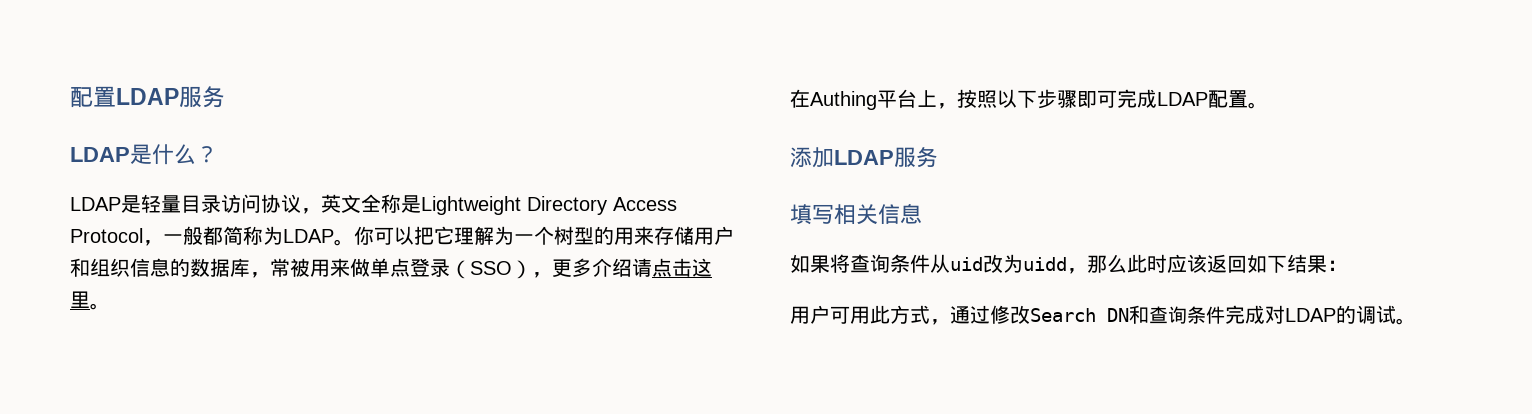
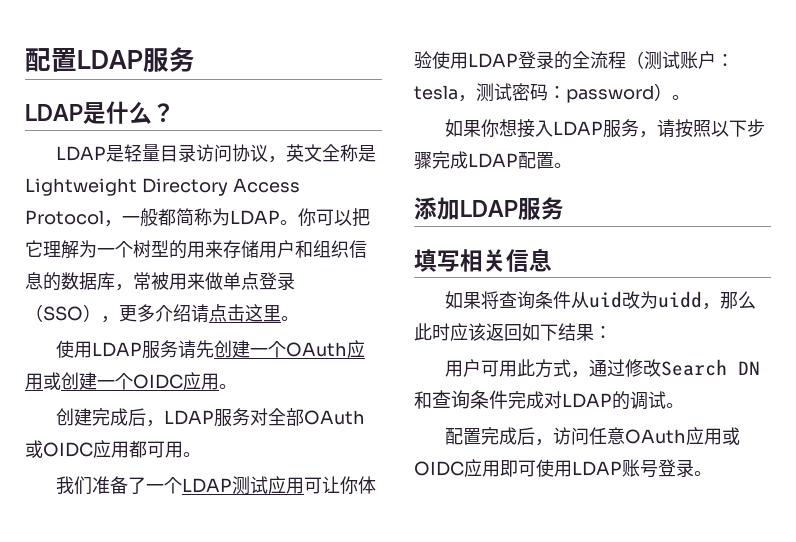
[790,89,957,110] 在Authing平台上， -> [55,340,365,359] [25,372,237,390] [55,408,365,427] [25,440,201,458] [55,476,376,495] [414,51,734,70] [414,83,690,103] [444,119,675,138] 使用LDAP服务请先创建一个OAuth应用或创建一个OIDC应用。 // 创建完成后，LDAP服务对全部OAuth或OIDC应用都可用。 // 我们准备了一个LDAP测试应用可让你体验使用LDAP登录的全流程（测试账户：tesla，测试密码：password）。 // 如果你想接入LDAP服务，请
[1077,90,1117,108] 即可 -> (432, 160) none
(1416, 321) none -> [444,427,740,446] [414,459,712,478] // 配置完成后，访问任意OAuth应用或OIDC应用即可使用LDAP账号登录。

